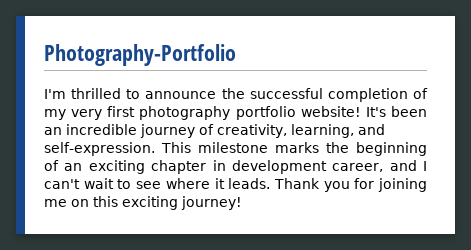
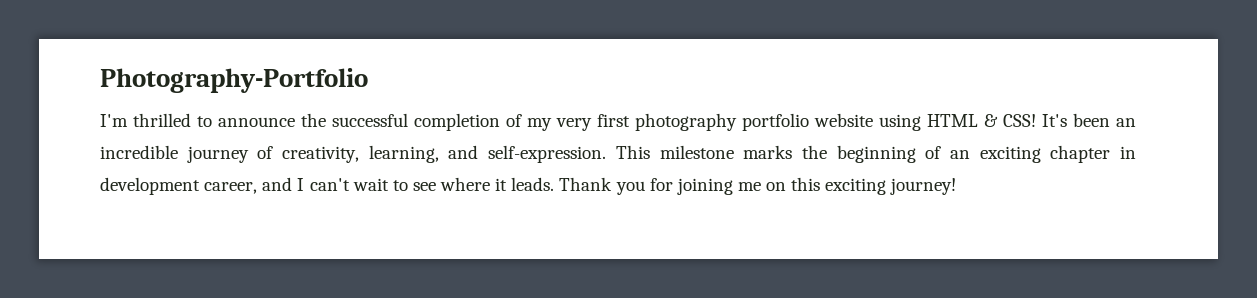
[300,106,361,117] website! -> [814,113,1036,131] website using HTML & CSS!

